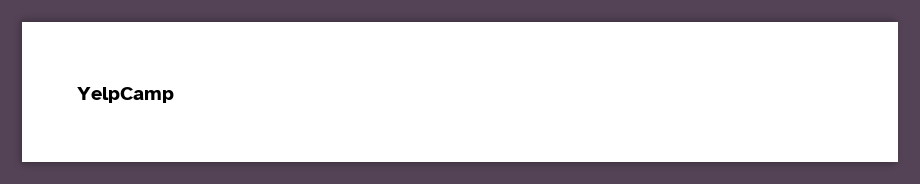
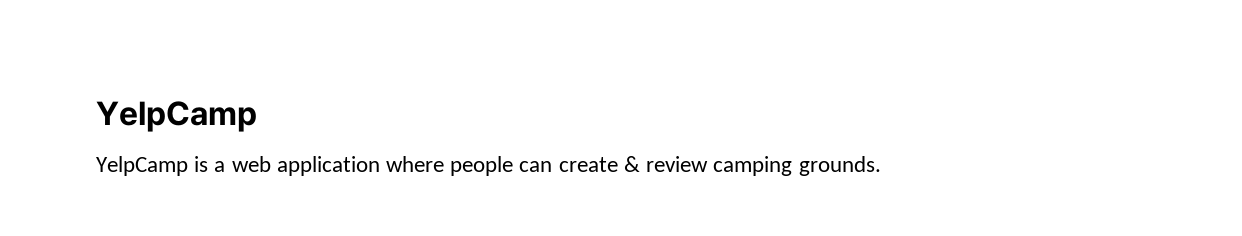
[77,87,174,103] YelpCamp -> [96,101,257,132] [96,156,881,176] YelpCamp // YelpCamp is a web application where people can create & review camping grounds.

